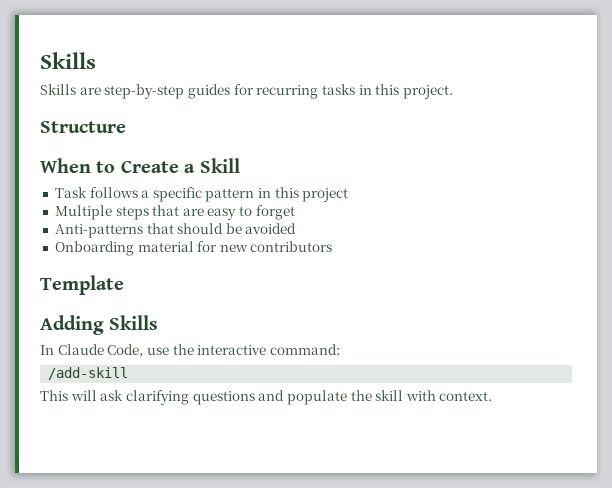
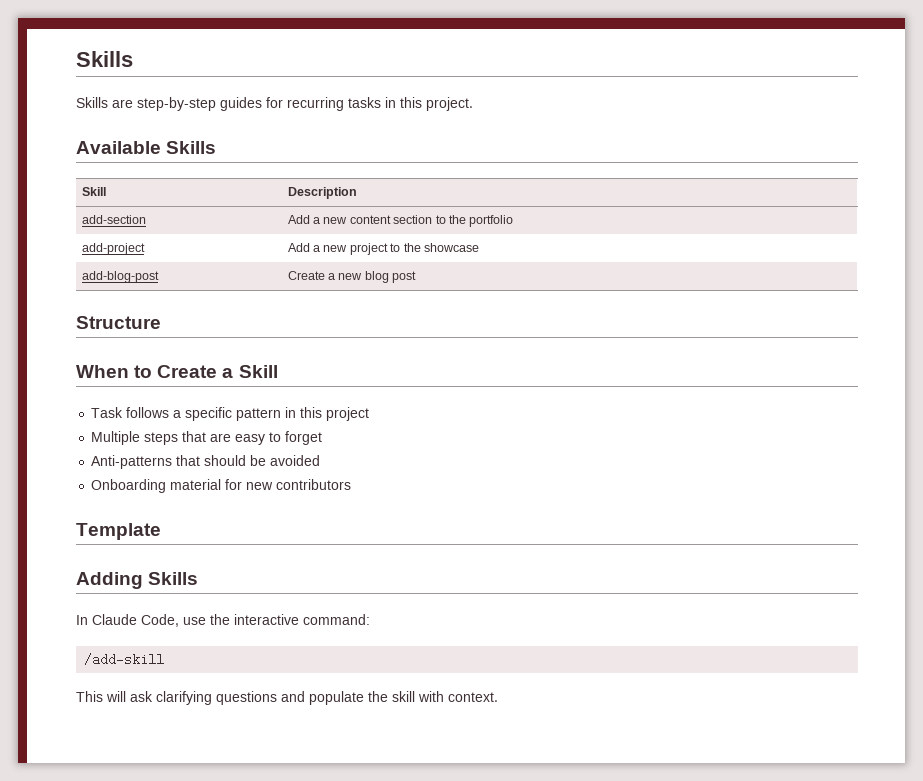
(453, 92) none -> [76,141,217,154] [81,187,106,196] [287,187,357,199] [81,215,146,224] [287,215,514,227] [81,243,145,255] [287,243,479,255] [81,271,159,283] [287,271,417,283] // Available Skills // Skill | Description // add-section | Add a new content section to the portfolio // add-project | Add a new project to the showcase // add-blog-post | Create a new blog post

